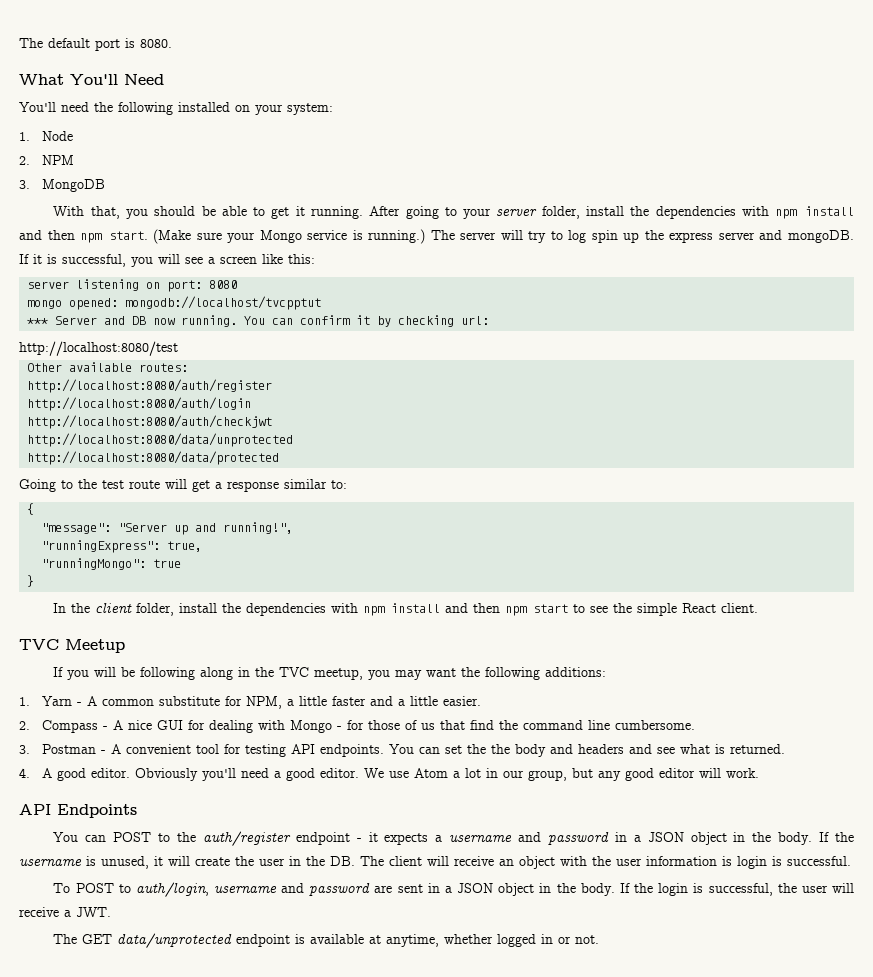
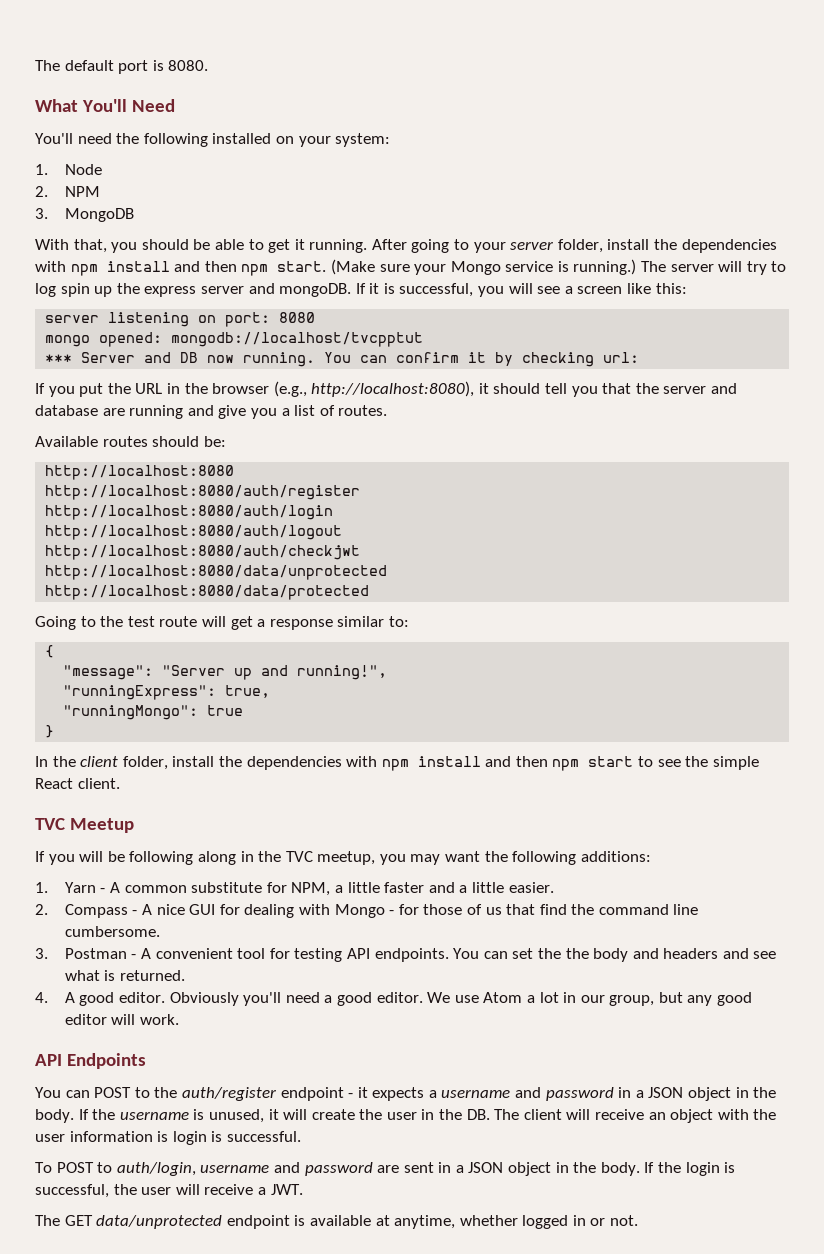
[19,341,178,356] [27,362,189,372] http://localhost:8080/test // Other available routes: -> [35,381,738,397] [35,405,388,419] [35,436,226,447] [45,465,235,480] If you put the URL in the browser (e.g., http://localhost:8080), it should tell you that the server and database are running and give you a list of routes. // Available routes should be: // http://localhost:8080
(252, 404) none -> [45,525,343,540] // http://localhost:8080/auth/logout

